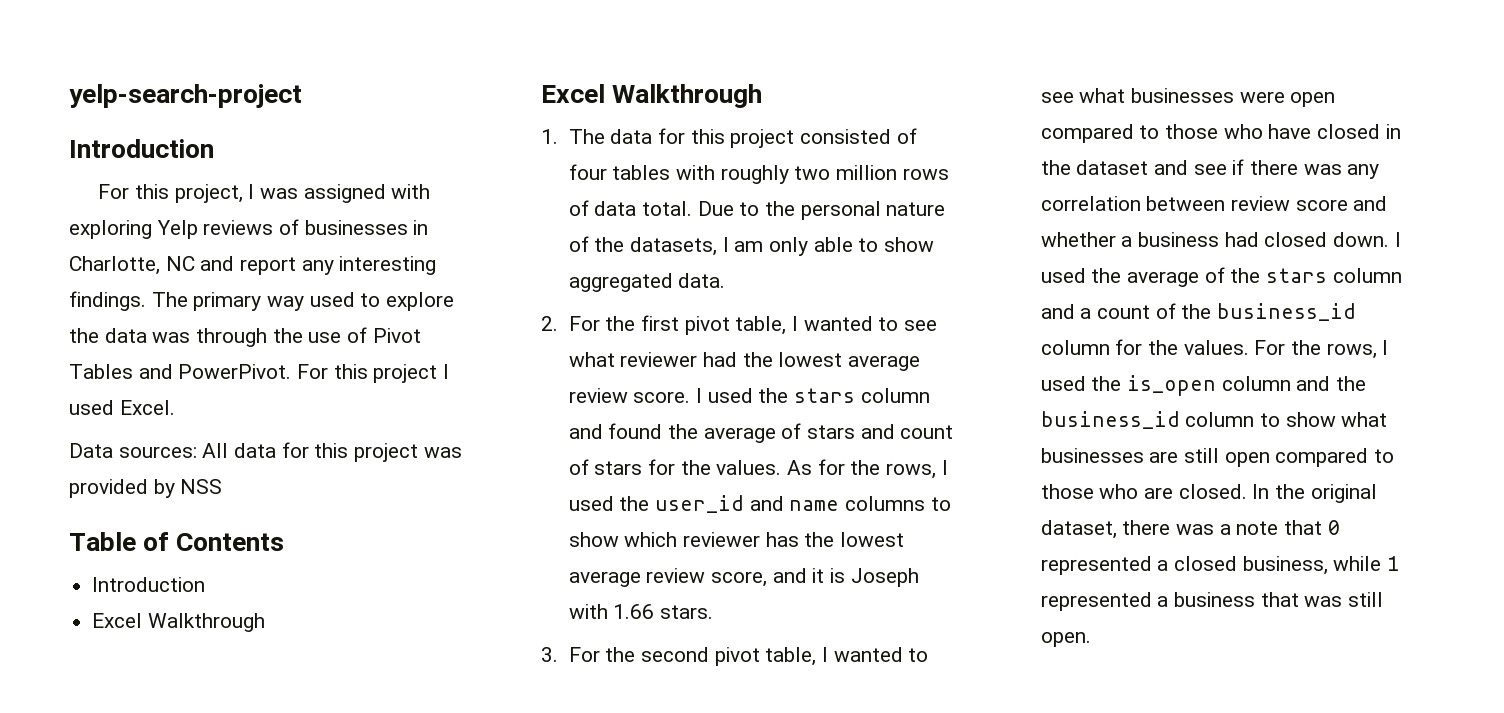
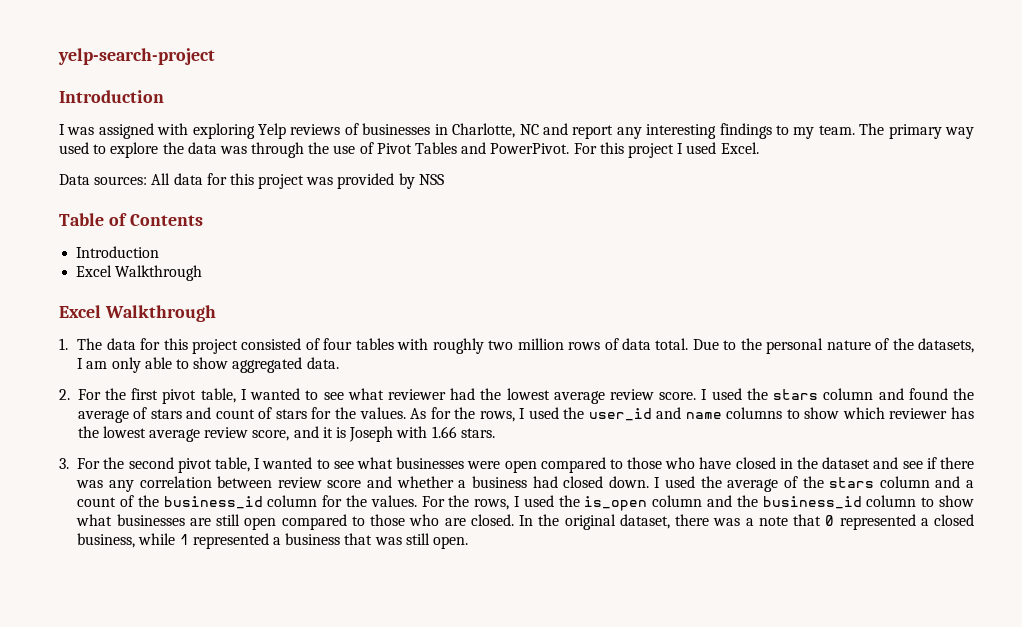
[98,184,243,203] For this project, -> (164, 96) none
[69,291,146,311] findings. -> [719,123,855,139] findings to my team.

